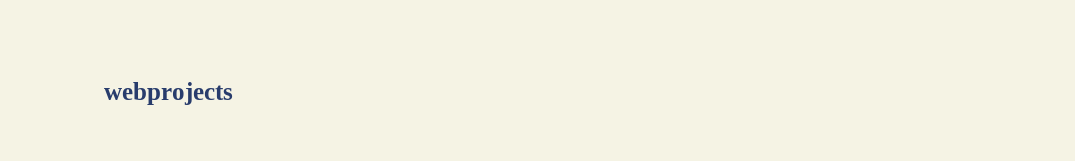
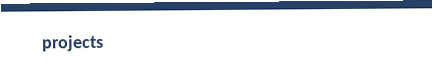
[104,82,233,105] webprojects -> [41,34,104,52] projects

